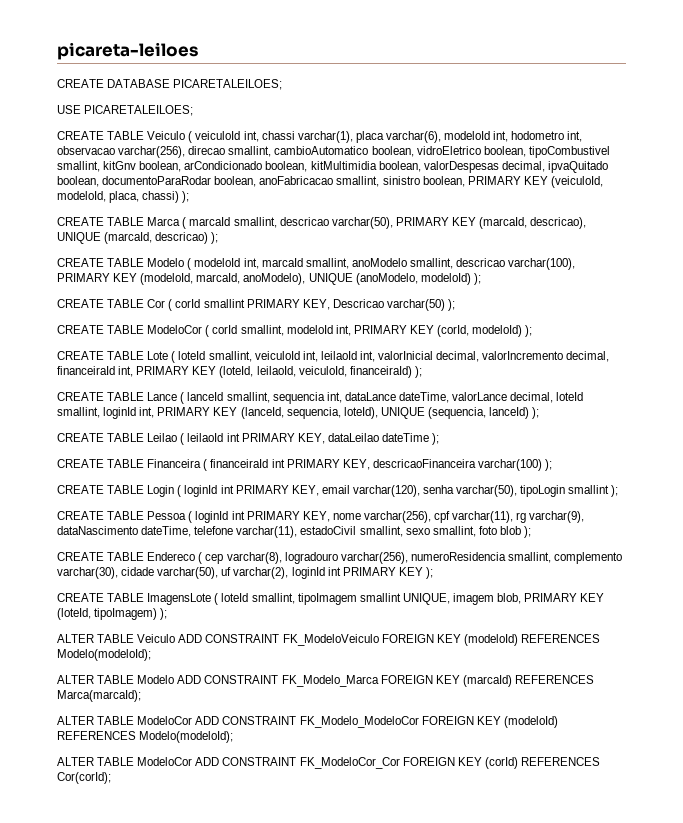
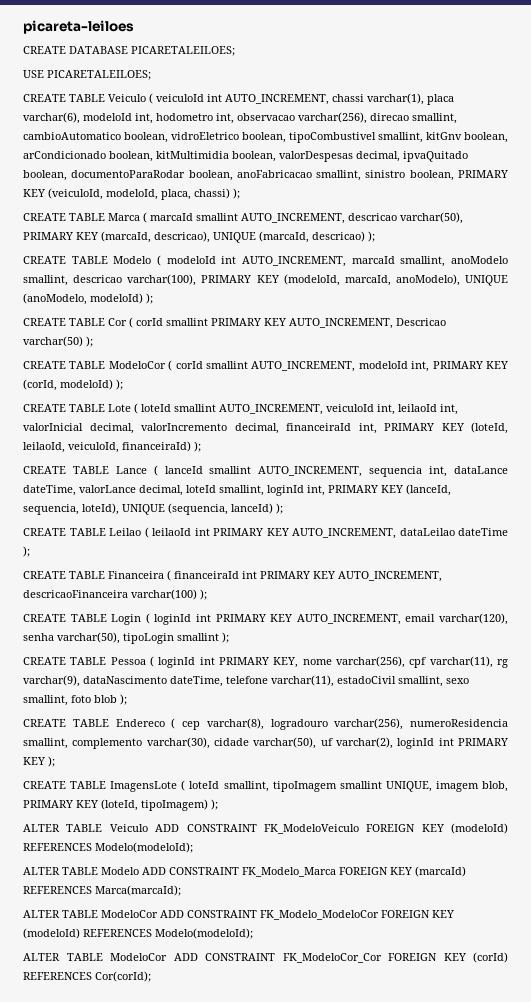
[243,131,259,142] int, -> [207,94,329,105] int AUTO_INCREMENT,
[233,217,277,228] smallint, -> [196,213,345,224] smallint AUTO_INCREMENT,
[243,258,259,269] int, -> [221,256,346,267] int AUTO_INCREMENT,
[302,299,330,310] KEY, -> [264,318,393,329] KEY AUTO_INCREMENT,
[240,325,284,336] smallint, -> [206,361,356,372] smallint AUTO_INCREMENT,
[208,351,252,362] smallint, -> [174,404,323,415] smallint AUTO_INCREMENT,
[226,392,270,403] smallint, -> [209,466,363,477] smallint AUTO_INCREMENT,
[297,433,325,444] KEY, -> [266,528,396,539] KEY AUTO_INCREMENT,
[342,459,370,470] KEY, -> [313,571,442,582] KEY AUTO_INCREMENT,
[291,485,319,496] KEY, -> [270,614,401,625] KEY AUTO_INCREMENT,

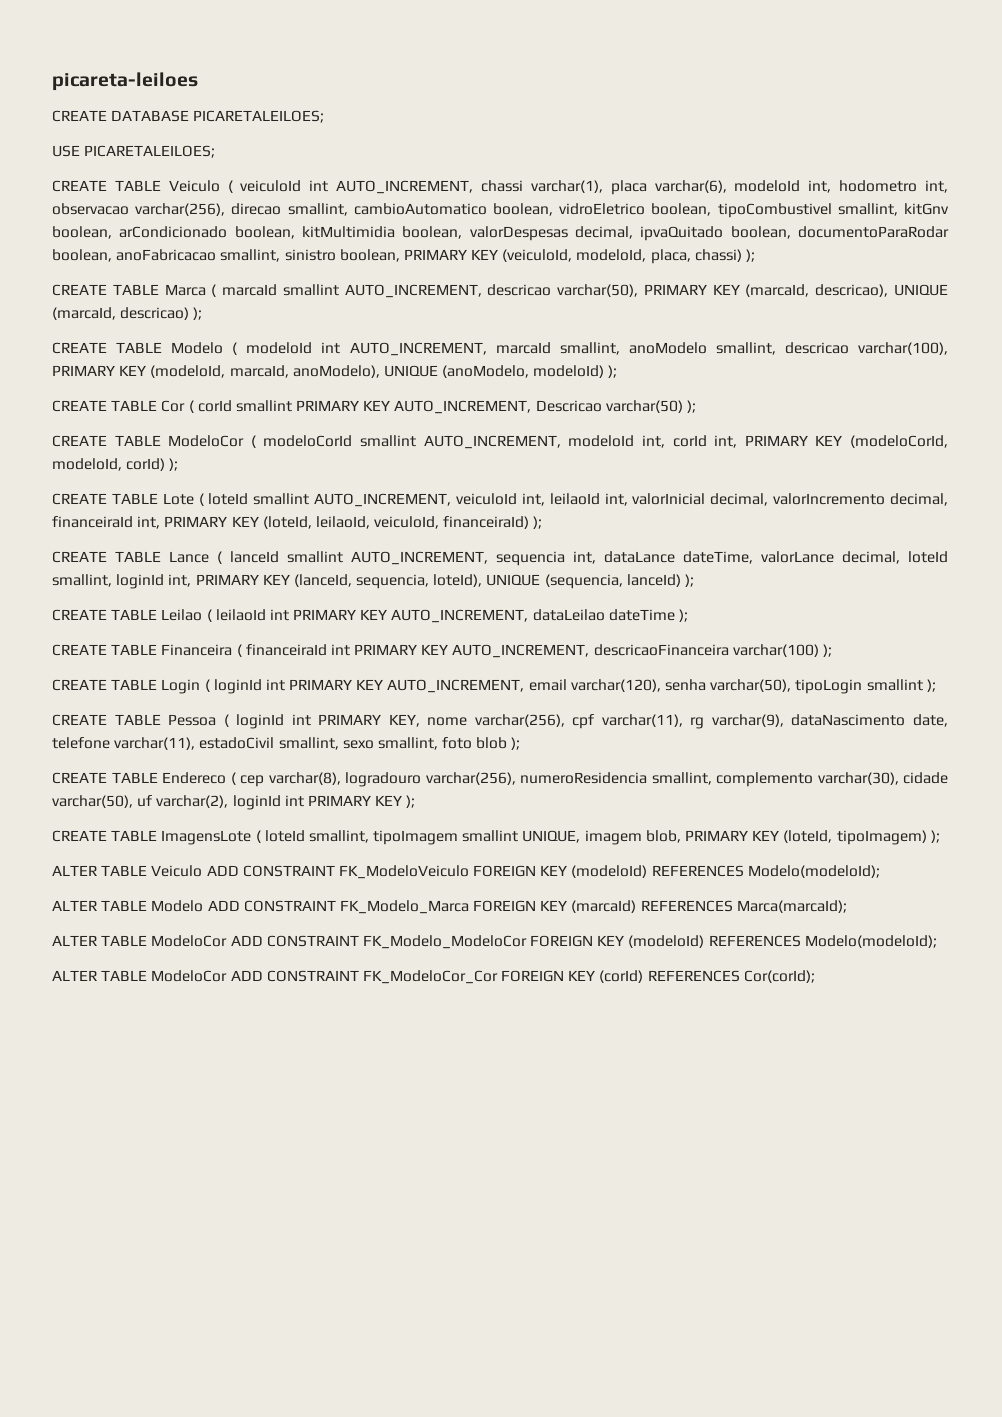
[175,361,203,369] corId -> [263,435,353,447] modeloCorId
[432,361,508,369] [23,379,113,391] PRIMARY KEY (corId, modeloId) -> [672,435,949,448] [52,458,166,471] corId int, PRIMARY KEY (modeloCorId, modeloId, corId)
[170,676,223,687] dateTime, -> [912,714,948,727] date,

